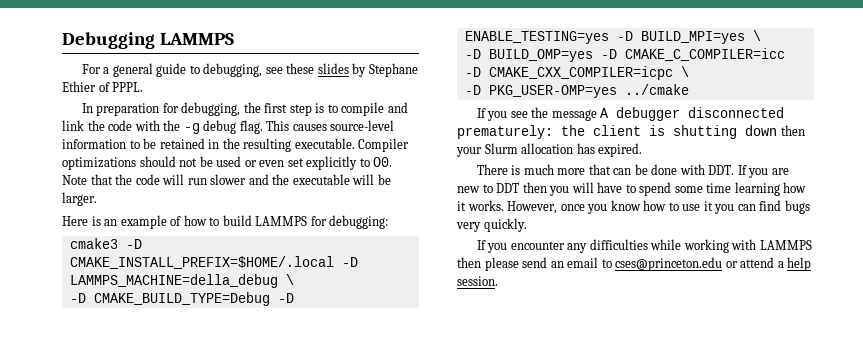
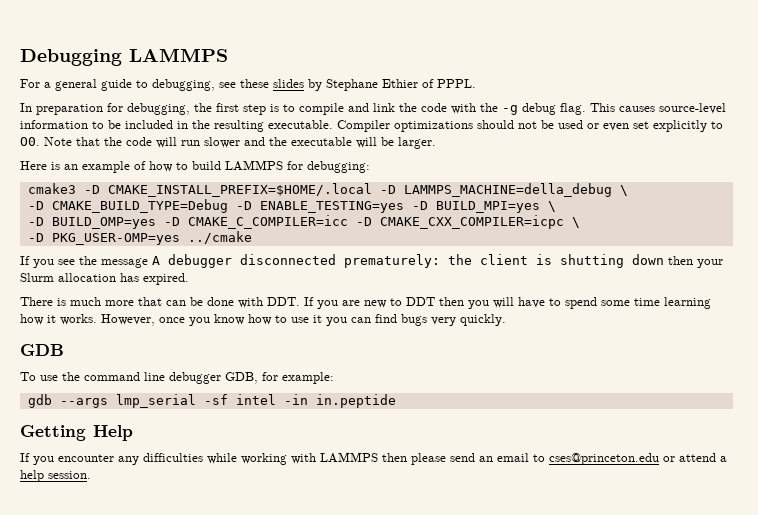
[159,138,205,149] retained -> [125,120,173,129] included
(527, 225) none -> [20,344,64,356] [20,372,334,384] [27,394,396,408] [20,425,133,441] // GDB // To use the command line debugger GDB, for example: // gdb --args lmp_serial -sf intel -in in.peptide // Getting Help

